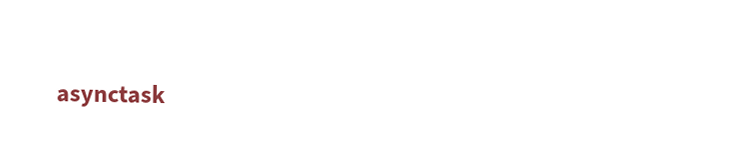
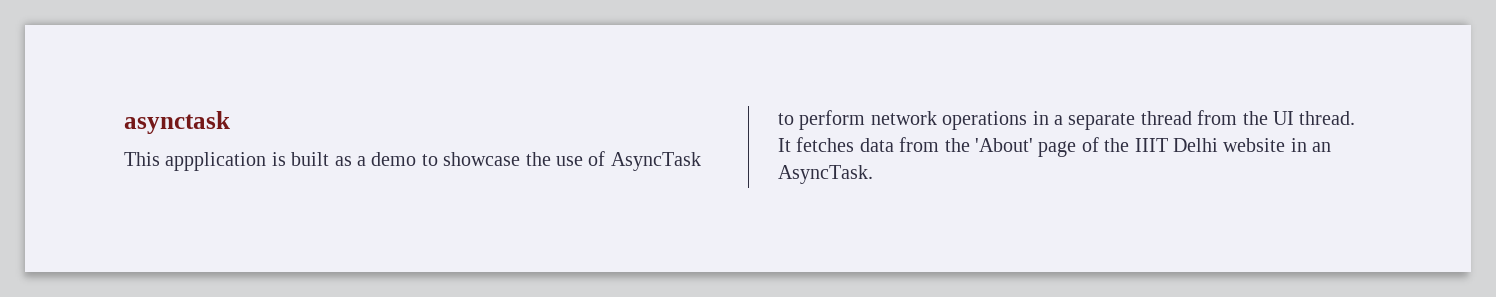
(166, 96) none -> [124,151,701,171] [778,110,1356,130] [778,137,1332,157] [778,165,873,184] // This appplication is built as a demo to showcase the use of AsyncTask to perform network operations in a separate thread from the UI thread. It fetches data from the 'About' page of the IIIT Delhi website in an AsyncTask.

